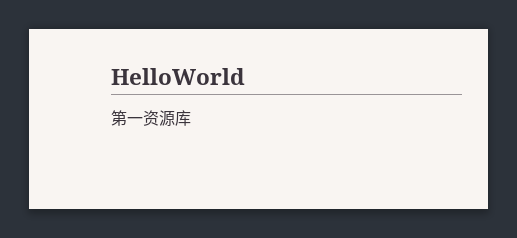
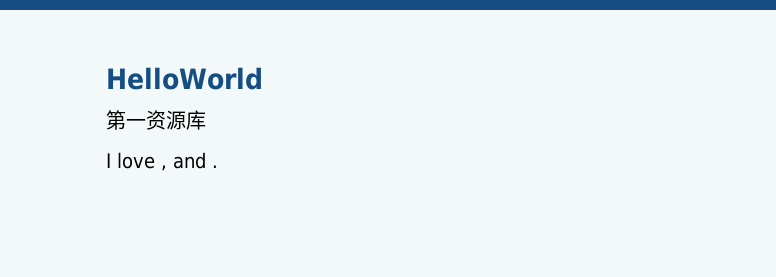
(191, 118) none -> [106,152,218,171] // I love , and .

